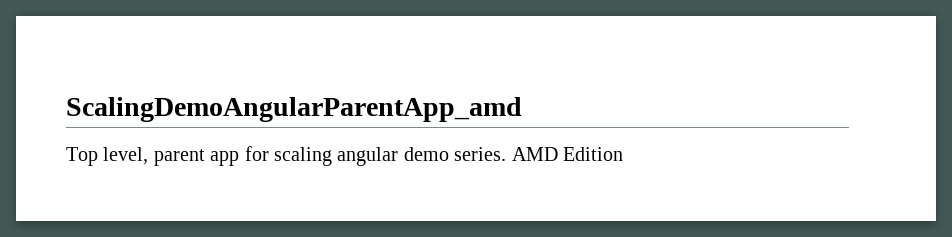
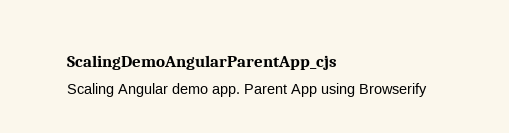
[66,97,522,122] [66,146,623,166] ScalingDemoAngularParentApp_amd // Top level, parent app for scaling angular demo series. AMD Edition -> [67,55,337,70] [67,83,427,97] ScalingDemoAngularParentApp_cjs // Scaling Angular demo app. Parent App using Browserify

